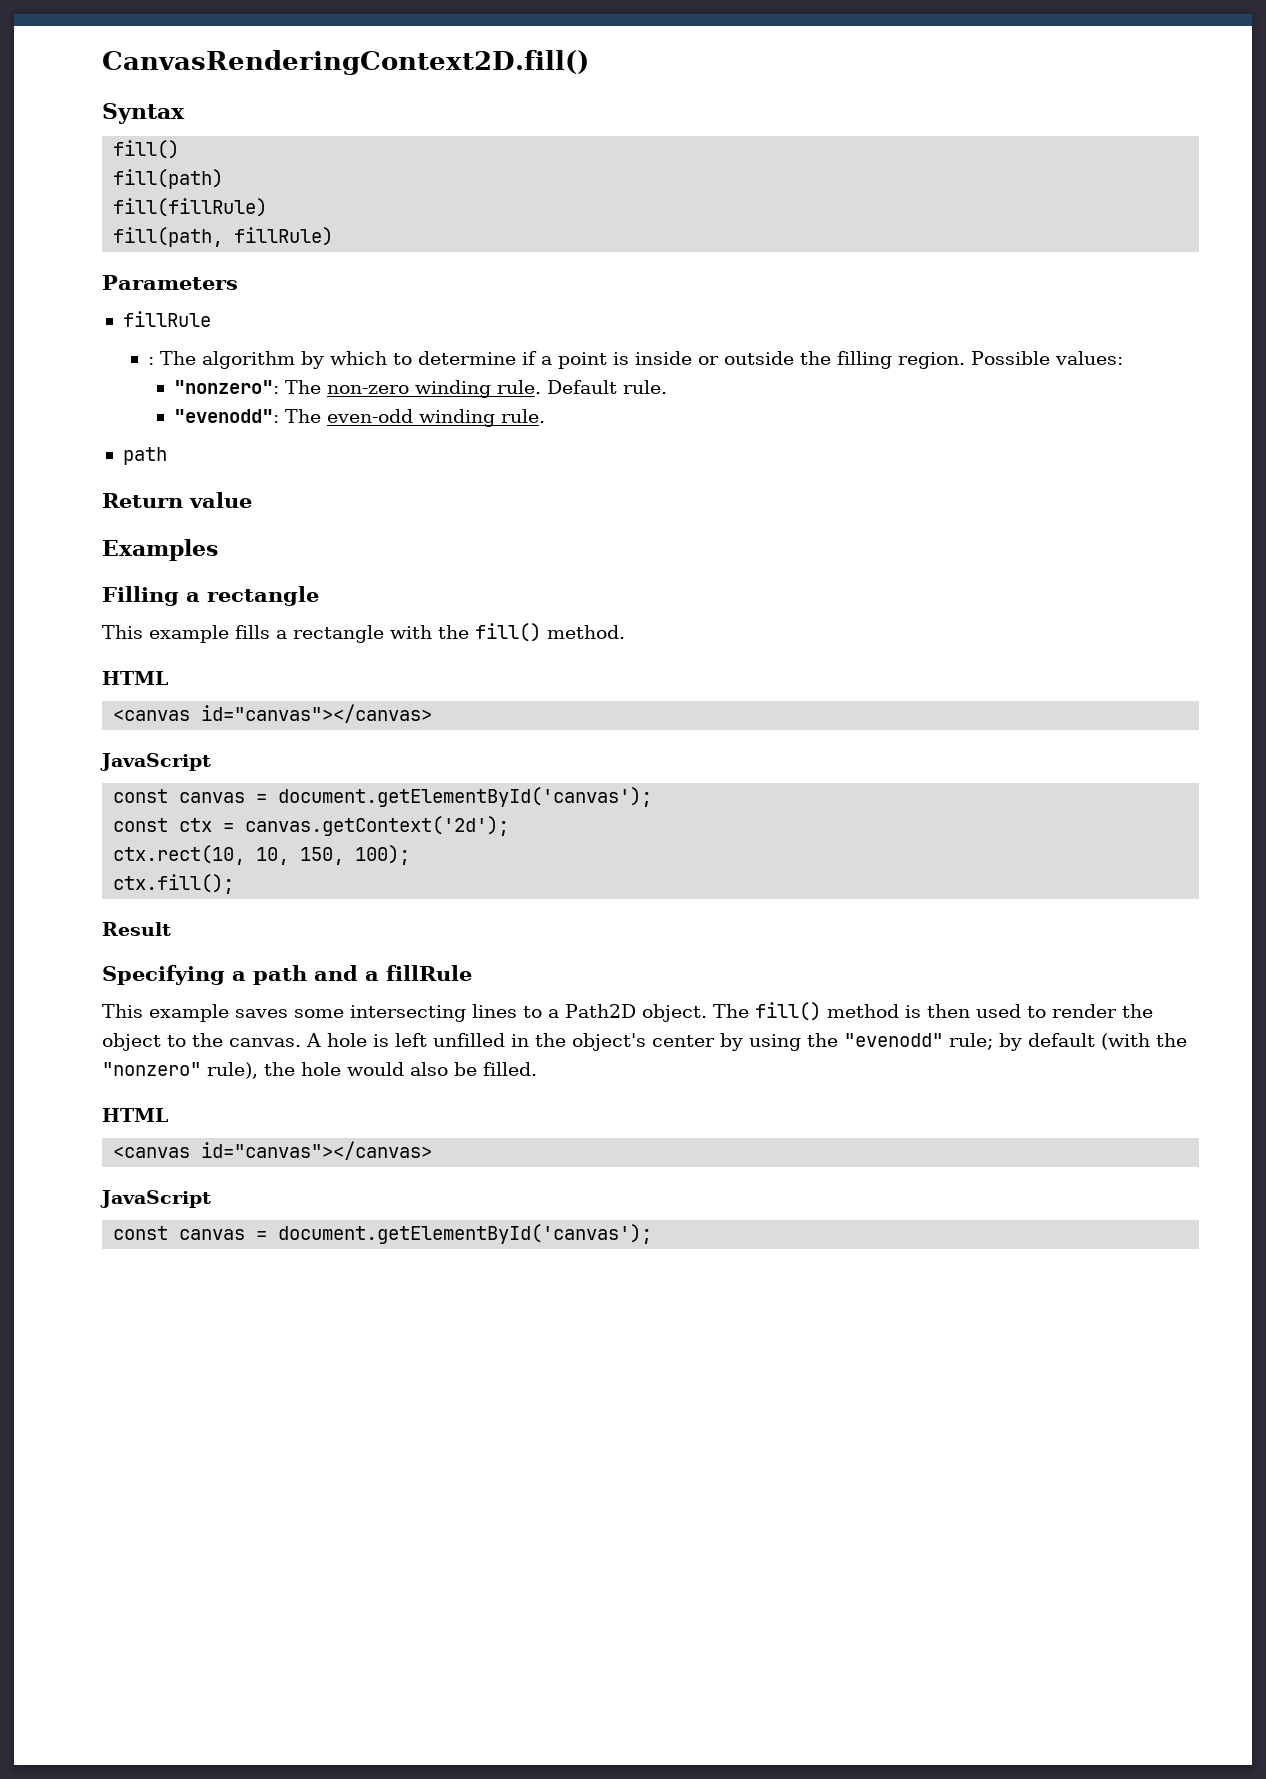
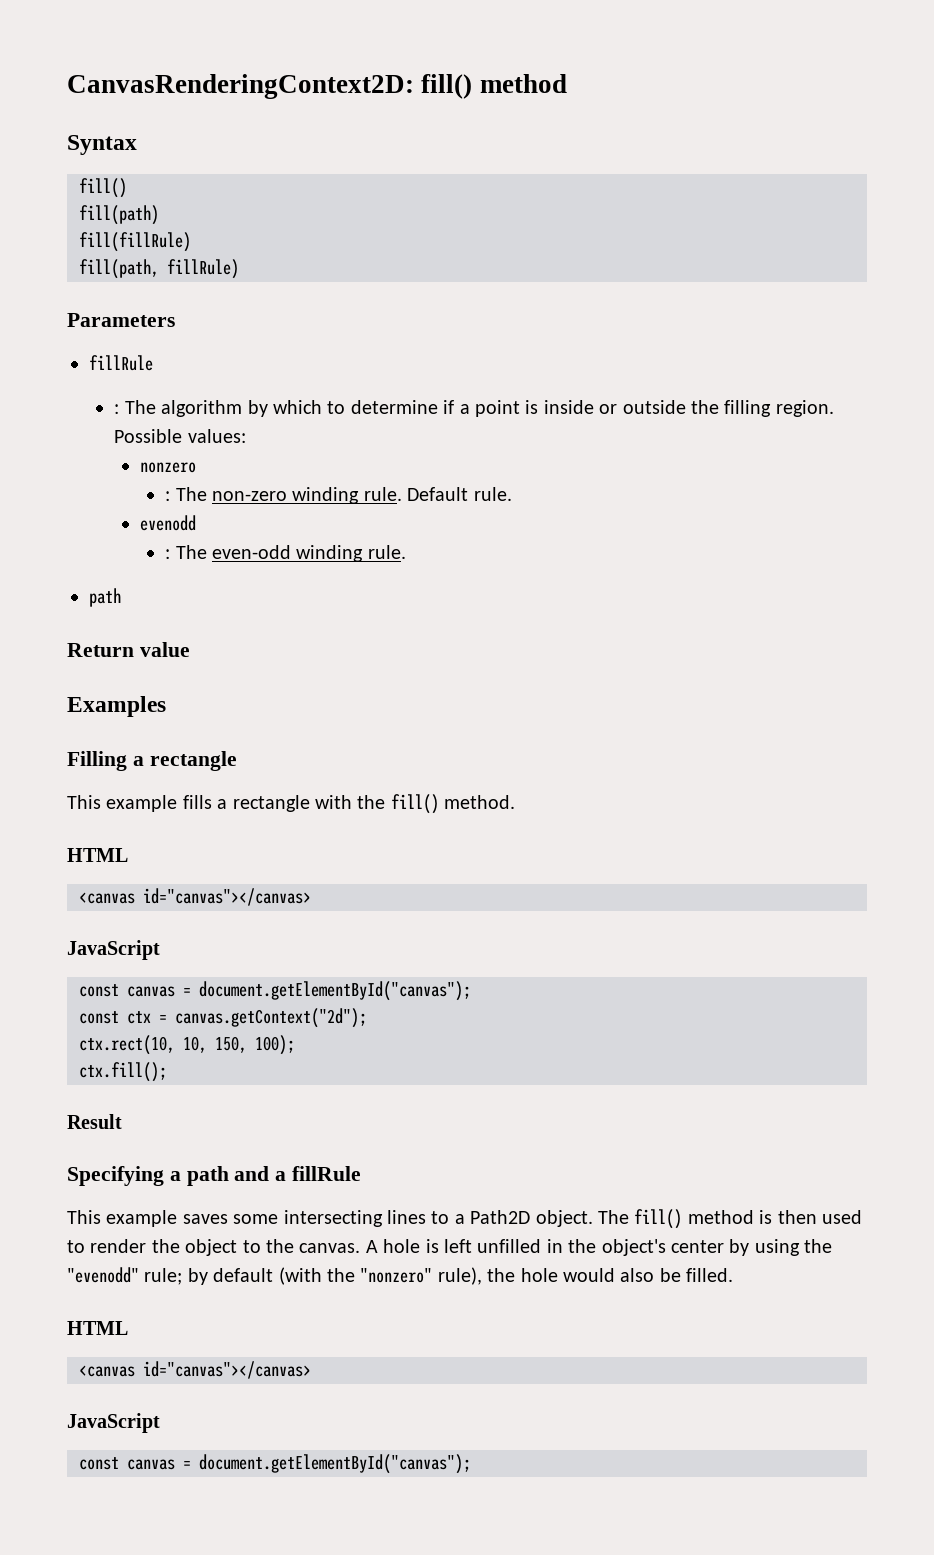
[102,50,589,75] CanvasRenderingContext2D.fill() -> [67,74,567,99] CanvasRenderingContext2D: fill() method
[173,380,279,394] "nonzero": -> [139,462,196,473] [165,491,171,501] nonzero // :
[173,409,279,423] "evenodd": -> [139,515,196,531] [165,549,171,559] evenodd // :
[278,787,653,807] document.getElementById('canvas'); -> [199,981,471,1001] document.getElementById("canvas");
[245,816,510,836] canvas.getContext('2d'); -> [175,1008,367,1028] canvas.getContext("2d");
[278,1224,653,1244] document.getElementById('canvas'); -> [199,1454,471,1474] document.getElementById("canvas");

